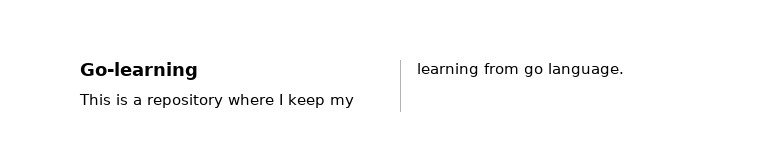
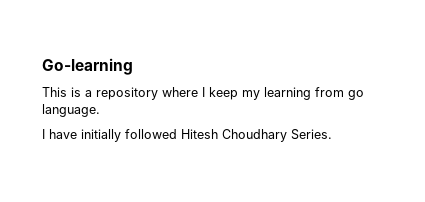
(624, 70) none -> [42,129,332,142] // I have initially followed Hitesh Choudhary Series.

